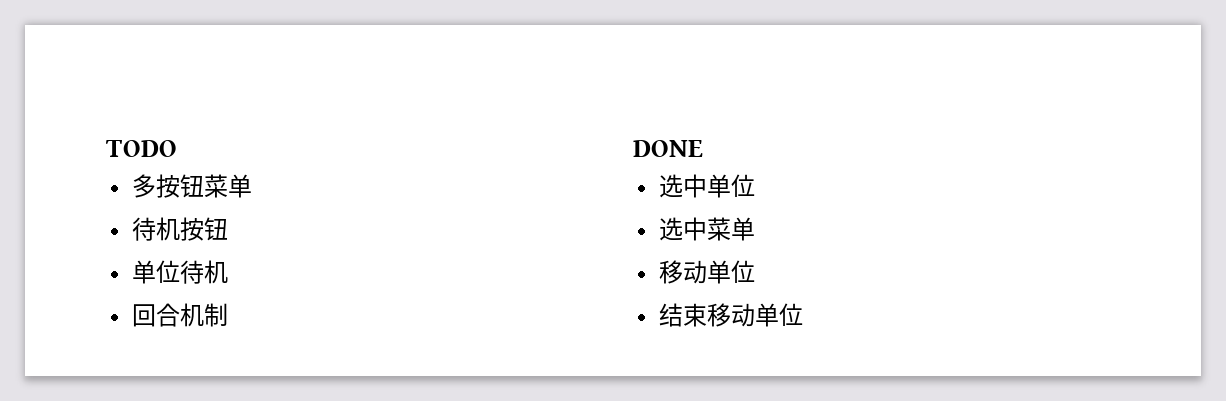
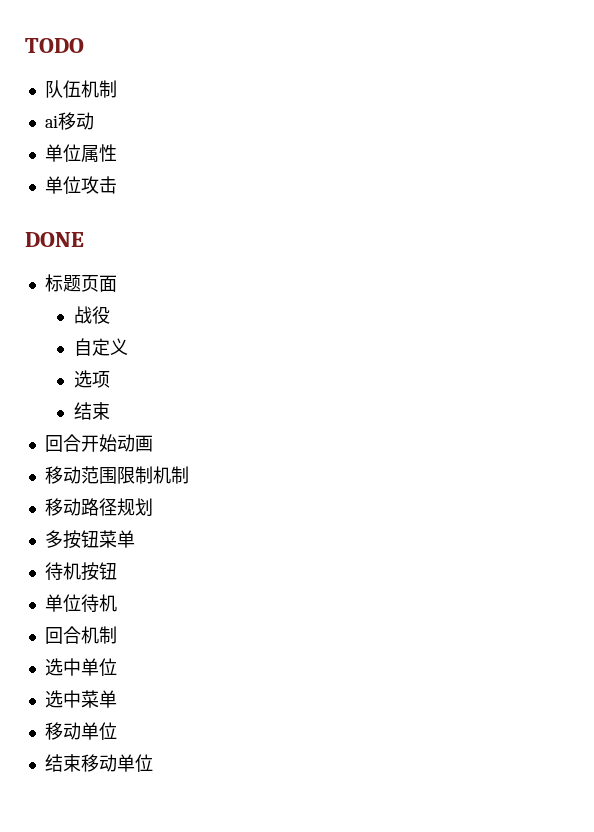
(177, 148) none -> [44,80,117,98] [44,112,94,130] [44,144,117,162] [44,176,117,194] [25,232,84,247] [44,274,117,292] [73,306,110,324] [73,338,128,356] [73,370,110,388] [73,402,110,420] [44,434,153,452] [44,466,189,484] [44,498,153,516] // 队伍机制 // ai移动 // 单位属性 // 单位攻击 // DONE // 标题页面 // 战役 // 自定义 // 选项 // 结束 // 回合开始动画 // 移动范围限制机制 // 移动路径规划
[633,140,703,157] // DONE -> (117, 635) none

